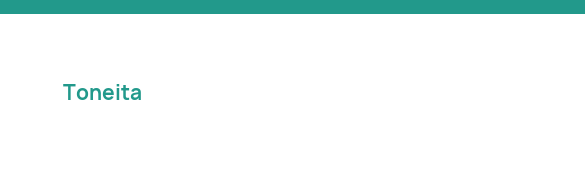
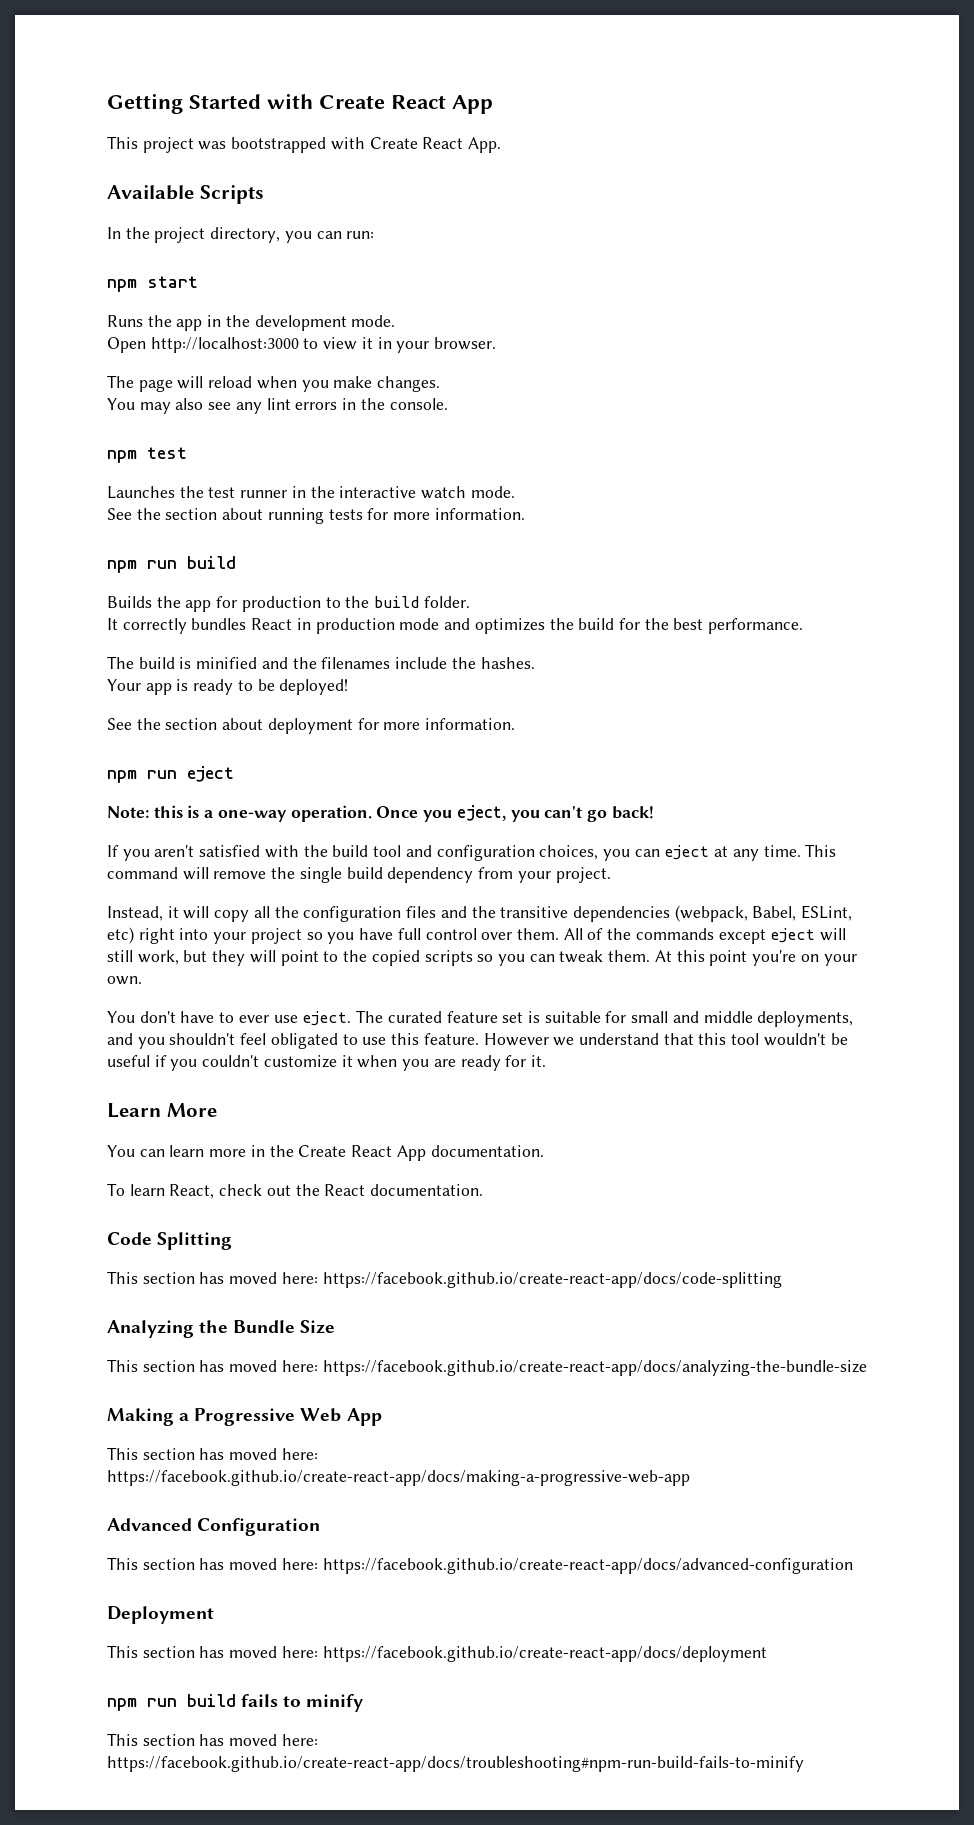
[63,84,142,100] Toneita -> [107,93,493,114] [107,136,502,153] [107,185,264,204] [107,227,375,243] [107,276,198,292] [107,315,396,331] [107,337,497,353] [107,375,441,392] [107,398,448,414] [107,447,187,463] [107,486,515,499] [107,508,525,524] [107,556,236,573] [107,596,470,612] [107,618,804,634] [107,656,535,669] [107,679,349,695] [107,718,516,734] [107,766,234,783] [107,805,654,822] [107,844,837,861] [107,867,611,883] [107,905,853,922] [107,927,847,944] [107,950,857,966] [107,976,142,985] [107,1010,854,1027] [107,1033,848,1049] [107,1055,546,1071] [107,1103,217,1118] [107,1145,544,1161] [107,1183,484,1199] [107,1232,233,1250] [107,1271,782,1288] [107,1320,336,1338] [107,1359,867,1376] [107,1408,382,1426] [107,1447,318,1460] [107,1470,690,1486] [107,1518,321,1536] [107,1557,853,1574] [107,1606,214,1624] [107,1645,767,1662] [107,1694,364,1712] [107,1733,318,1746] [107,1756,804,1772] Getting Started with Create React App // This project was bootstrapped with Create React App. // Available Scripts // In the project directory, you can run: // npm start // Runs the app in the development mode. // Open http://localhost:3000 to view it in your browser. // The page will reload when you make changes. // You may also see any lint errors in the console. // npm test // Launches the test runner in the interactive watch mode. // See the section about running tests for more information. // npm run build // Builds the app for production to the build folder. // It correctly bundles React in production mode and optimizes the build for the best performance. // The build is minified and the filenames include the hashes. // Your app is ready to be deployed! // See the section about deployment for more information. // npm run eject // Note: this is a one-way operation. Once you eject, you can't go back! // If you aren't satisfied with the build tool and configuration choices, you can eject at any time. This command will remove the single build dependency from your project. // Instead, it will copy all the configuration files and the transitive dependencies (webpack, Babel, ESLint, etc) right into your project so you have full control over them. All of the commands except eject will still work, but they will point to the copied scripts so you can tweak them. At this point you're on your own. // You don't have to ever use eject. The curated feature set is suitable for small and middle deployments, and you shouldn't feel obligated to use this feature. However we understand that this tool wouldn't be useful if you couldn't customize it when you are ready for it. // Learn More // You can learn more in the Create React App documentation. // To learn React, check out the React documentation. // Code Splitting // This section has moved here: https://facebook.github.io/create-react-app/docs/code-splitting // Analyzing the Bundle Size // This section has moved here: https://facebook.github.io/create-react-app/docs/analyzing-the-bundle-size // Making a Progressive Web App // This section has moved here: https://facebook.github.io/create-react-app/docs/making-a-progressive-web-app // Advanced Configuration // This section has moved here: https://facebook.github.io/create-react-app/docs/advanced-configuration // Deployment // This section has moved here: https://facebook.github.io/create-react-app/docs/deployment // npm run build fails to minify // This section has moved here: https://facebook.github.io/create-react-app/docs/troubleshooting#npm-run-build-fails-to-minify

